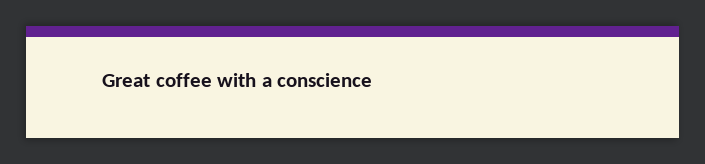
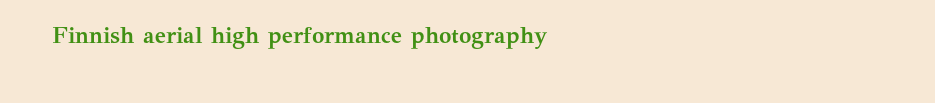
[102,73,373,87] Great coffee with a conscience -> [52,27,548,49] Finnish aerial high performance photography

